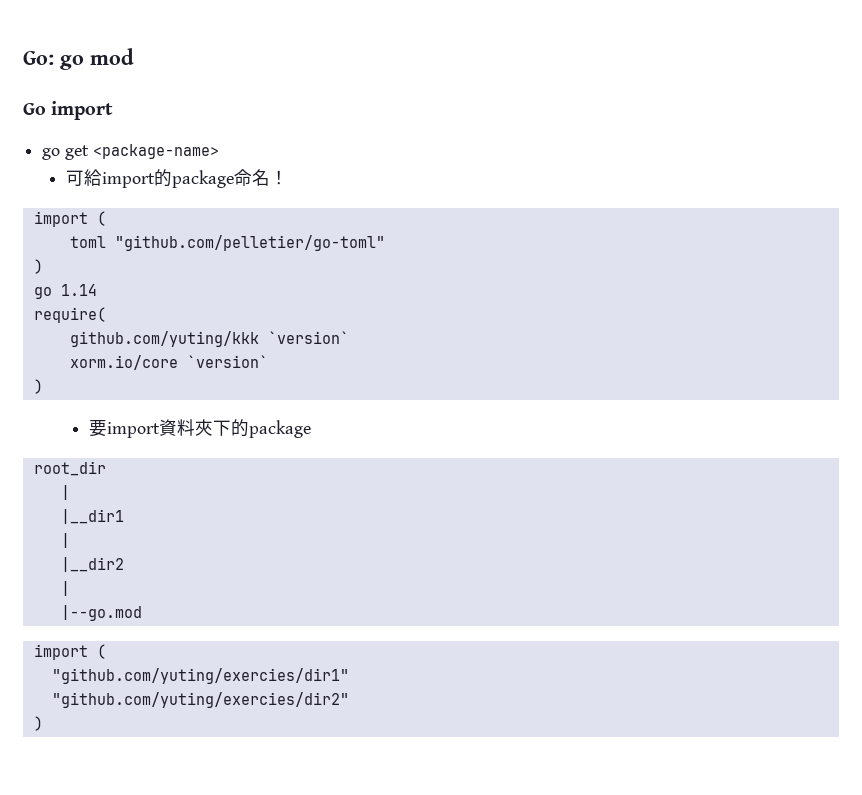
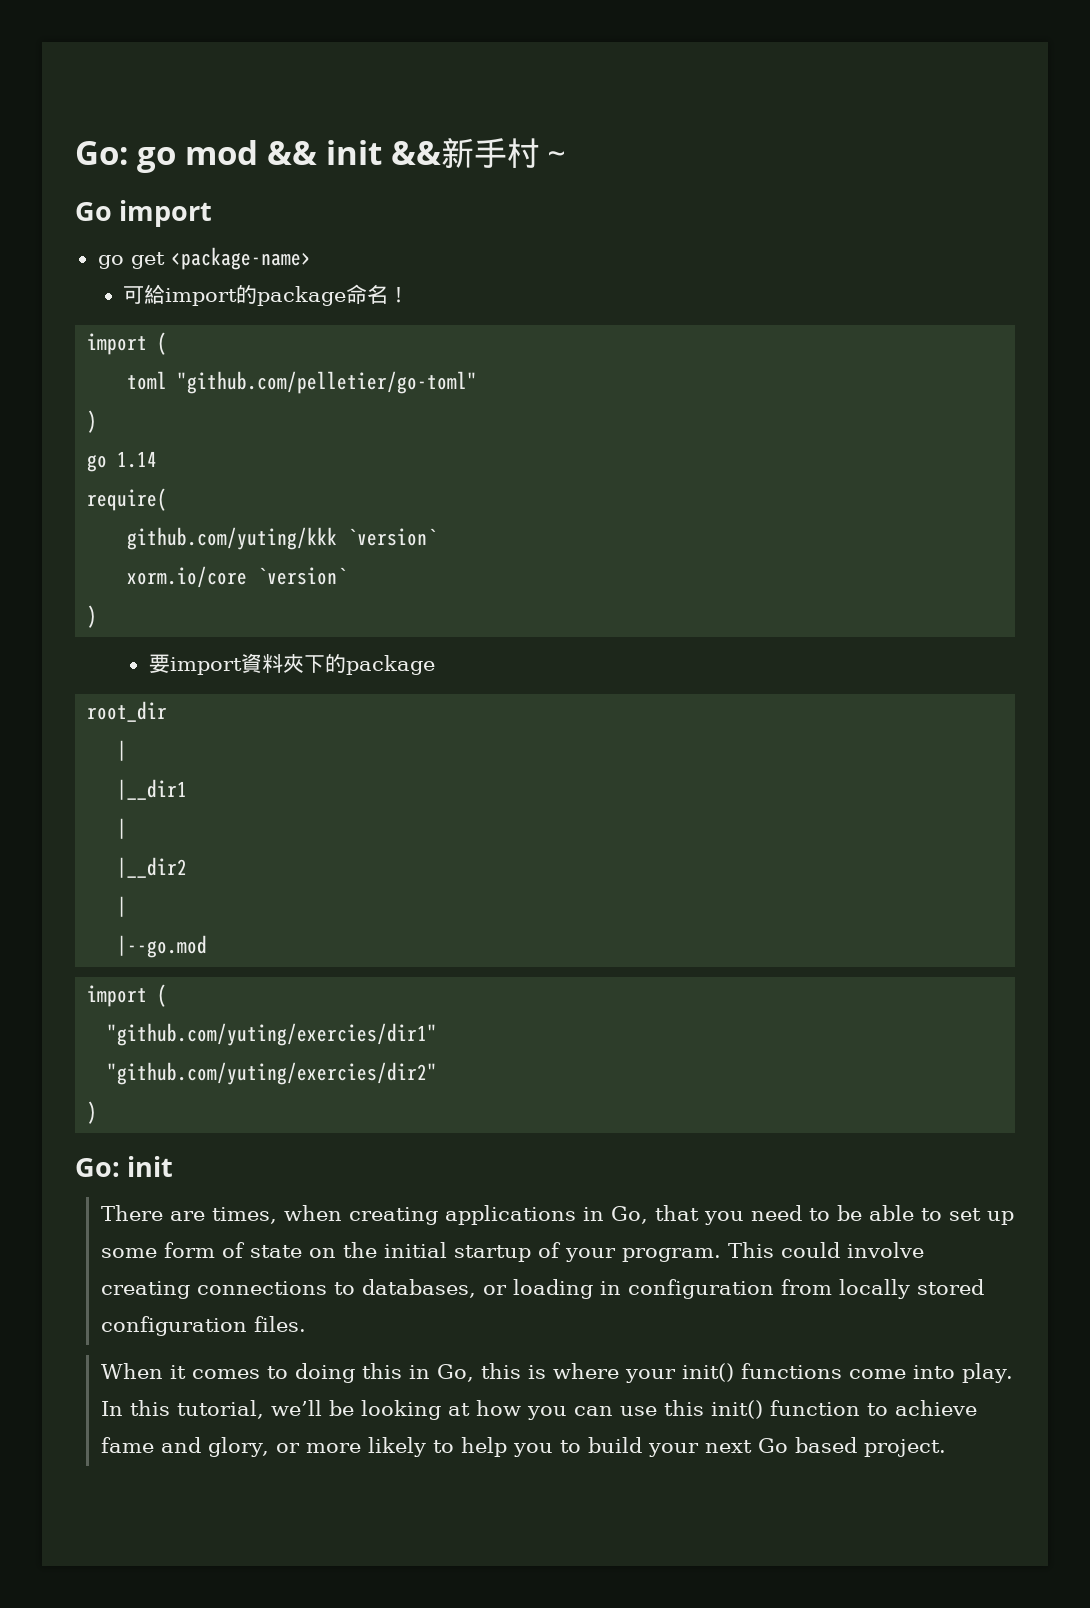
(134, 56) none -> [267,138,573,168] && init &&新手村～
(43, 723) none -> [75,1156,174,1177] [100,1205,1014,1225] [100,1242,924,1262] [100,1279,984,1299] [100,1316,306,1336] [100,1363,1014,1383] [100,1400,977,1420] [100,1437,947,1457] // Go: init // There are times, when creating applications in Go, that you need to be able to set up some form of state on the initial startup of your program. This could involve creating connections to databases, or loading in configuration from locally stored configuration files. // When it comes to doing this in Go, this is where your init() functions come into play. In this tutorial, we’ll be looking at how you can use this init() function to achieve fame and glory, or more likely to help you to build your next Go based project.

